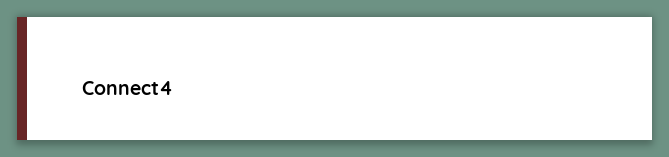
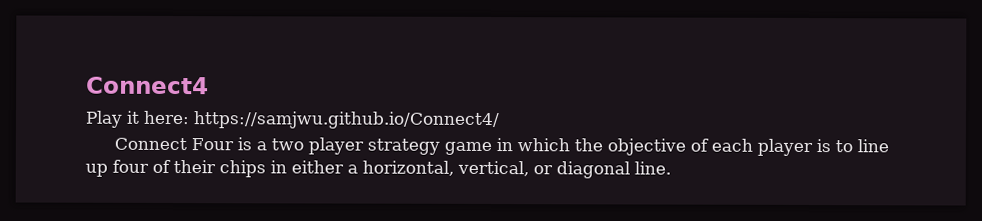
(173, 88) none -> [85,110,499,130] [113,137,889,157] [85,159,671,179] // Play it here: https://samjwu.github.io/Connect4/ // Connect Four is a two player strategy game in which the objective of each player is to line up four of their chips in either a horizontal, vertical, or diagonal line.

